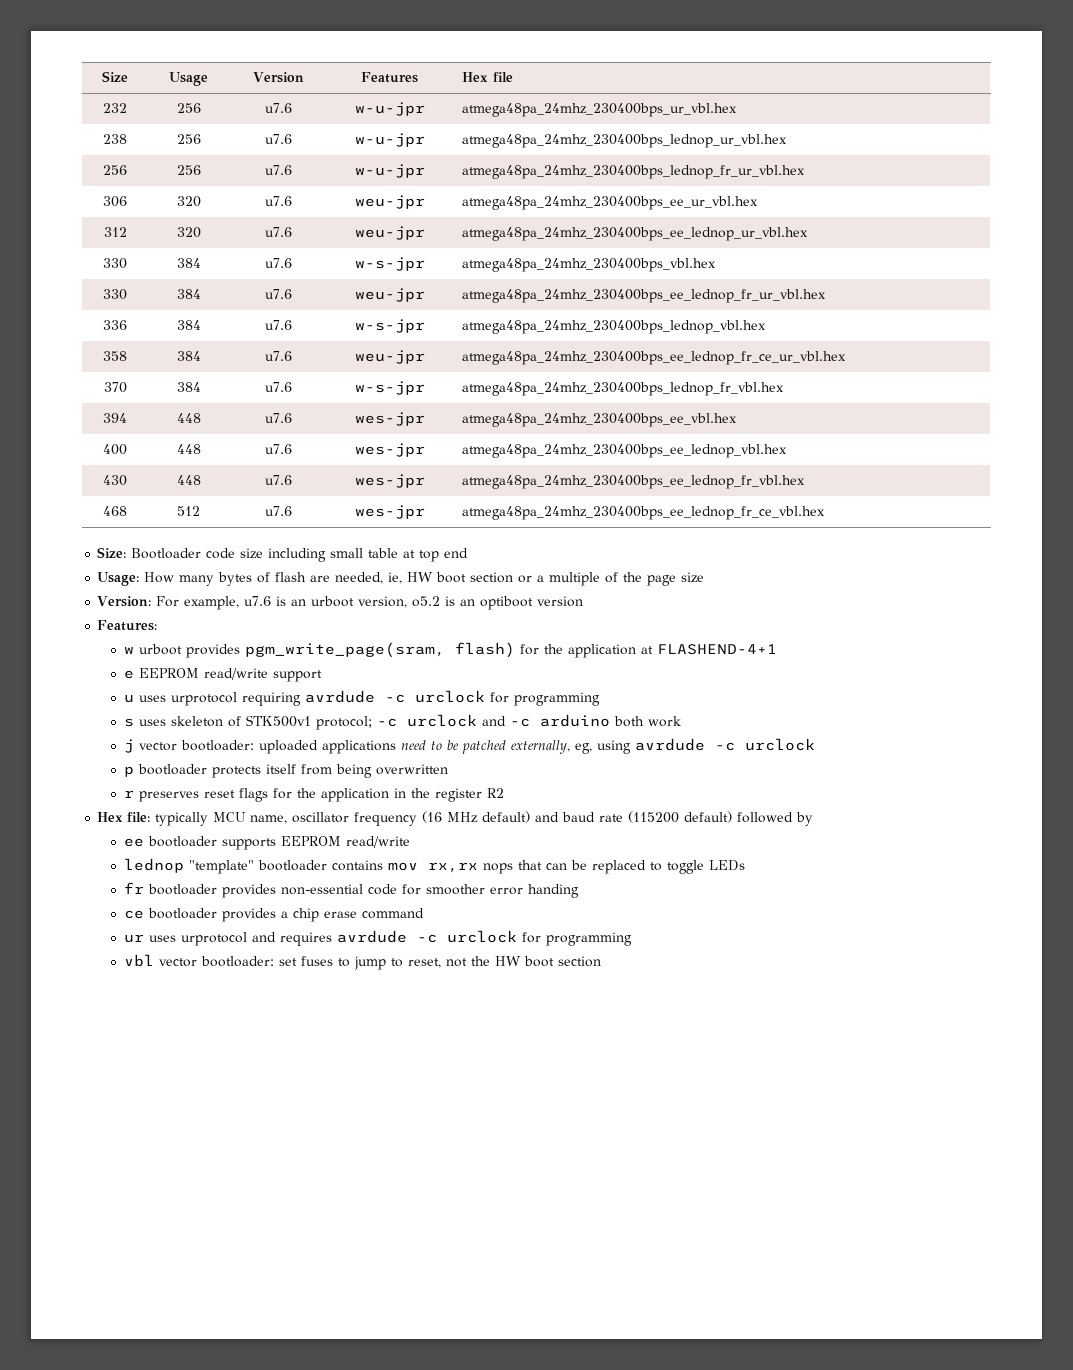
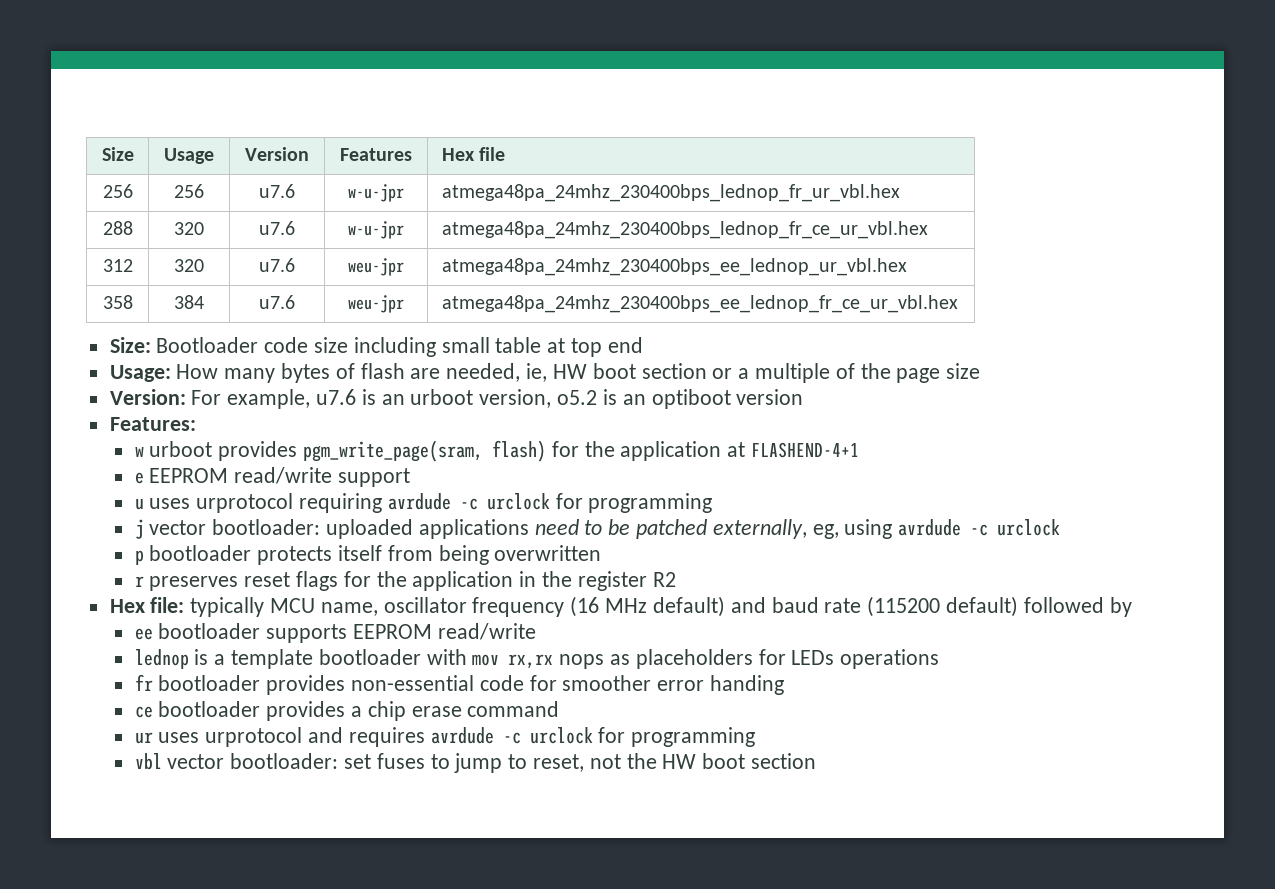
[103,103,127,113] [176,103,201,113] [265,103,292,113] [354,102,425,116] [462,103,738,117] [103,134,127,144] [176,134,201,144] [265,134,292,144] [354,133,425,147] [462,134,788,148] // 232 | 256 | u7.6 | w-u-jpr | atmega48pa_24mhz_230400bps_ur_vbl.hex // 238 | 256 | u7.6 | w-u-jpr | atmega48pa_24mhz_230400bps_lednop_ur_vbl.hex -> (506, 154) none
[103,196,127,207] [176,196,201,207] [265,196,292,206] [354,195,425,209] [462,196,759,210] 306 | 320 | u7.6 | weu-jpr | atmega48pa_24mhz_230400bps_ee_ur_vbl.hex -> [102,221,133,235] [174,222,204,235] [259,221,295,235] [348,221,404,239] [441,221,928,239] 288 | 320 | u7.6 | w-u-jpr | atmega48pa_24mhz_230400bps_lednop_fr_ce_ur_vbl.hex
[103,258,127,269] [176,258,201,268] [265,258,292,268] [354,257,425,271] [462,258,717,272] [103,289,127,300] [176,289,201,299] [265,289,292,299] [354,288,425,302] [462,289,827,303] [103,320,127,330] [176,320,201,330] [265,320,292,330] [354,319,425,333] [462,320,767,334] // 330 | 384 | u7.6 | w-s-jpr | atmega48pa_24mhz_230400bps_vbl.hex // 330 | 384 | u7.6 | weu-jpr | atmega48pa_24mhz_230400bps_ee_lednop_fr_ur_vbl.hex // 336 | 384 | u7.6 | w-s-jpr | atmega48pa_24mhz_230400bps_lednop_vbl.hex -> (907, 267) none
[103,382,127,393] [176,382,201,392] [265,382,292,392] [354,381,425,395] [462,382,785,396] [103,413,127,423] [176,413,201,423] [265,413,292,423] [354,412,425,426] [462,413,738,427] [103,444,127,455] [176,444,201,454] [265,444,292,454] [354,443,425,457] [462,444,788,458] [103,475,127,486] [176,475,201,485] [265,475,292,485] [354,474,425,488] [462,475,806,489] [103,506,127,516] [177,506,200,516] [265,506,292,516] [354,505,425,519] [462,506,826,520] // 370 | 384 | u7.6 | w-s-jpr | atmega48pa_24mhz_230400bps_lednop_fr_vbl.hex // 394 | 448 | u7.6 | wes-jpr | atmega48pa_24mhz_230400bps_ee_vbl.hex // 400 | 448 | u7.6 | wes-jpr | atmega48pa_24mhz_230400bps_ee_lednop_vbl.hex // 430 | 448 | u7.6 | wes-jpr | atmega48pa_24mhz_230400bps_ee_lednop_fr_vbl.hex // 468 | 512 | u7.6 | wes-jpr | atmega48pa_24mhz_230400bps_ee_lednop_fr_ce_vbl.hex -> (958, 304) none
[123,714,681,730] // s uses skeleton of STK500v1 protocol; -c urclock and -c arduino both work -> (713, 503) none
[188,860,704,874] "template" bootloader contains mov rx,rx nops that can be replaced to toggle -> [194,649,786,669] is a template bootloader with mov rx,rx nops as placeholders for
(745, 865) none -> [840,649,940,669] operations

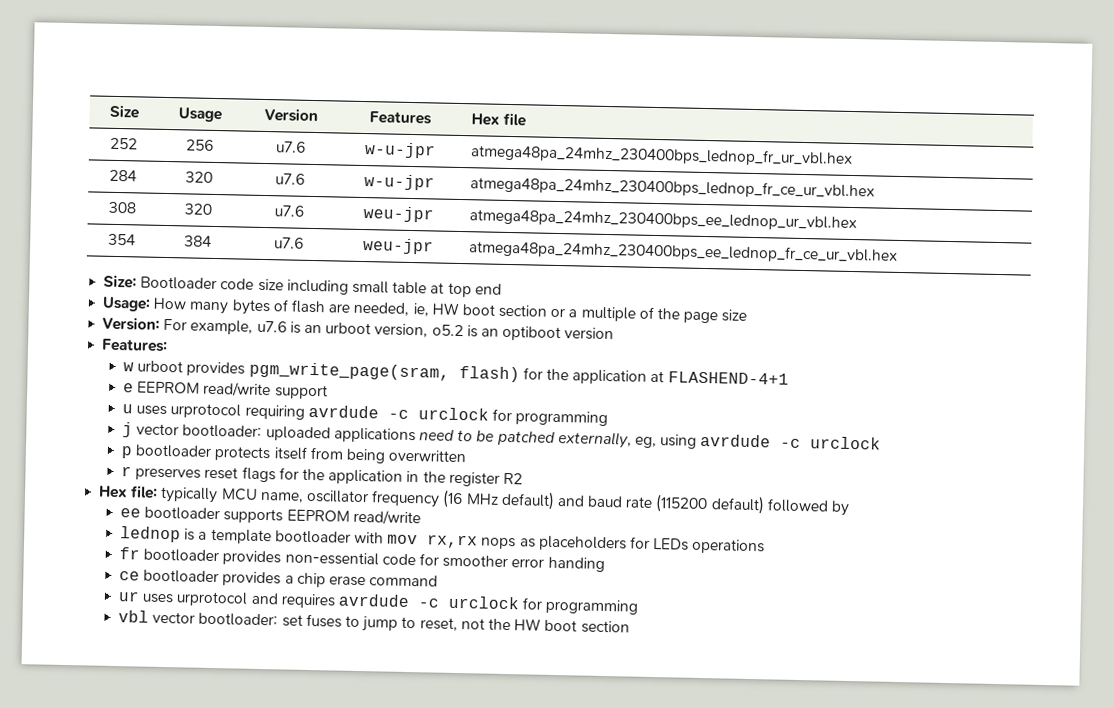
[102,184,133,198] 256 -> [109,137,138,150] 252
[102,221,133,235] 288 -> [108,169,137,182] 284
[102,259,133,272] 312 -> [107,201,137,214] 308
[102,295,133,309] 358 -> [107,233,136,246] 354

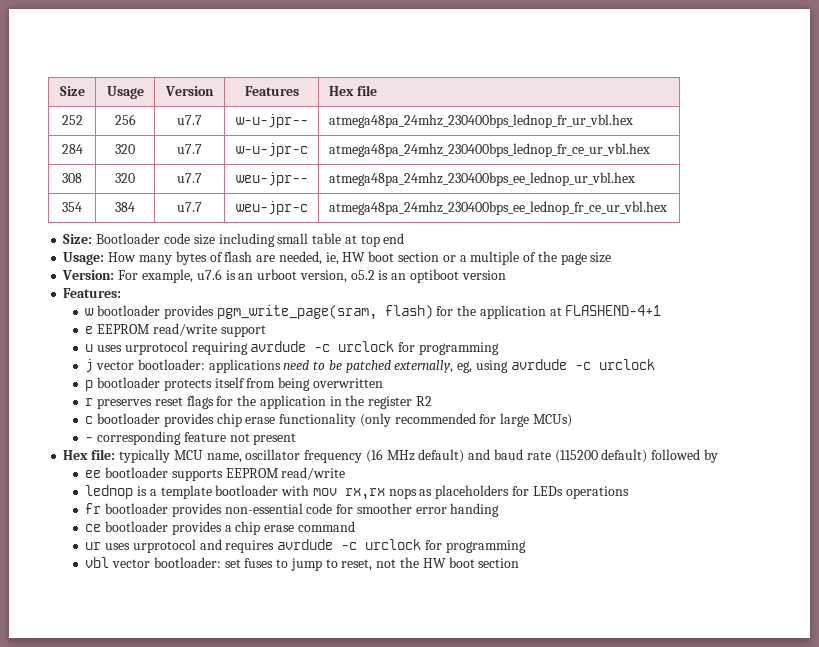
[276,141,306,153] [363,142,436,159] u7.6 | w-u-jpr -> [177,115,202,125] [235,114,308,128] u7.7 | w-u-jpr--
[275,173,305,185] [363,174,435,191] u7.6 | w-u-jpr -> [177,144,202,154] [235,143,308,157] u7.7 | w-u-jpr-c
[274,205,304,217] [362,206,434,223] u7.6 | weu-jpr -> [177,173,202,183] [235,172,308,186] u7.7 | weu-jpr--
[274,237,304,249] [362,238,434,255] u7.6 | weu-jpr -> [177,202,202,212] [235,201,308,215] u7.7 | weu-jpr-c
[137,360,184,373] urboot -> [96,305,160,316] bootloader
[265,426,331,442] uploaded -> (205, 364) none
(523, 478) none -> [85,413,572,427] [85,431,297,445] // c bootloader provides chip erase functionality (only recommended for large MCUs) // - corresponding feature not present

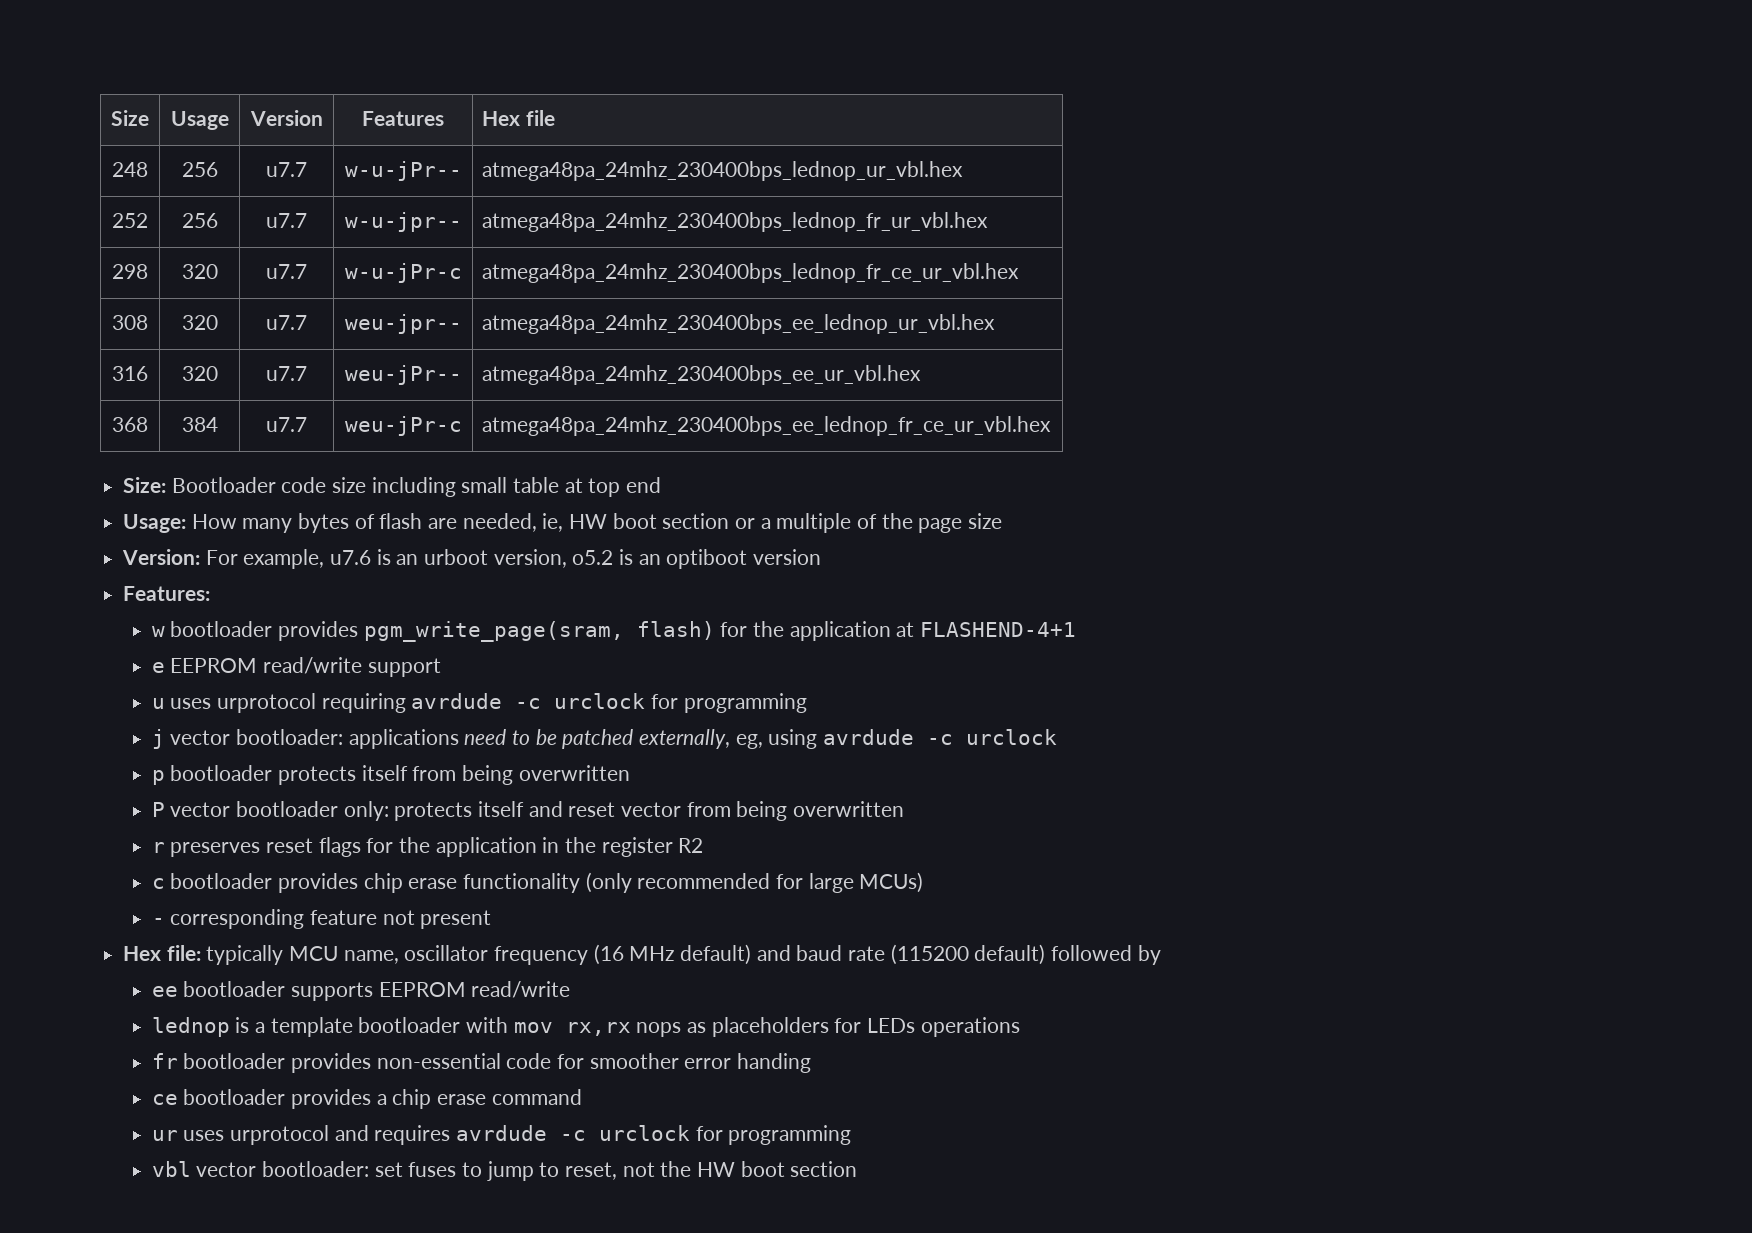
(377, 90) none -> [112,162,148,177] [181,162,218,177] [266,162,307,177] [344,161,462,181] [482,161,964,181] // 248 | 256 | u7.7 | w-u-jPr-- | atmega48pa_24mhz_230400bps_lednop_ur_vbl.hex
[61,144,83,154] [115,144,135,154] [177,144,202,154] [235,143,308,157] 284 | 320 | u7.7 | w-u-jpr-c -> [112,264,148,279] [181,264,218,279] [266,264,307,279] [344,263,462,283] 298 | 320 | u7.7 | w-u-jPr-c
[62,202,82,212] 354 -> [112,366,148,381] [181,366,218,381] [266,366,307,381] [344,365,462,385] [482,365,922,385] [112,417,148,432] 316 | 320 | u7.7 | weu-jPr-- | atmega48pa_24mhz_230400bps_ee_ur_vbl.hex // 368
[235,201,308,215] weu-jpr-c -> [344,416,462,436] weu-jPr-c
(383, 383) none -> [151,801,905,821] // P vector bootloader only: protects itself and reset vector from being overwritten

